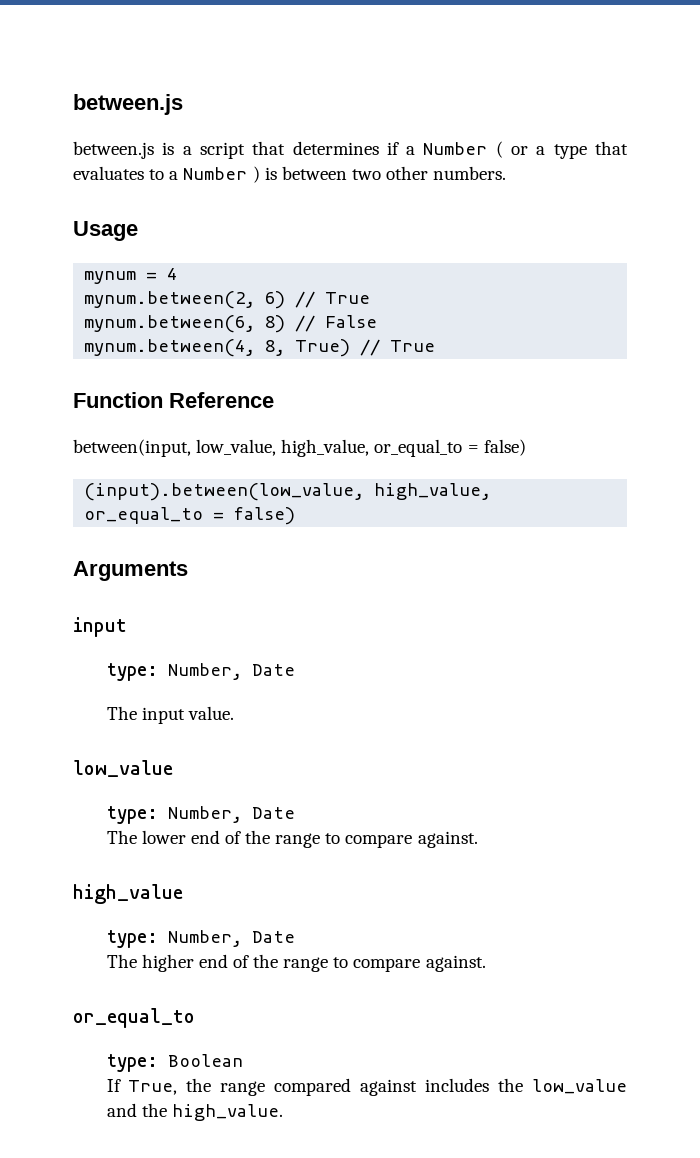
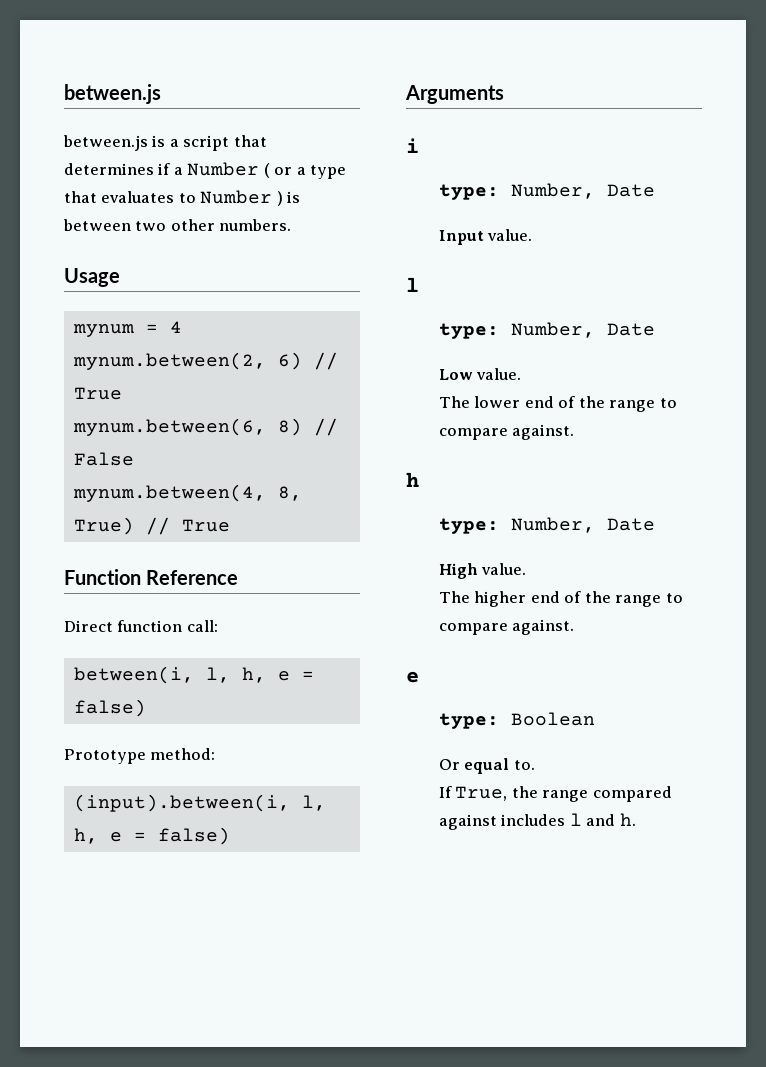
[169,171,179,180] a -> (196, 198) none
[73,439,526,457] [84,483,492,501] [84,507,204,524] between(input, low_value, high_value, or_equal_to = false) // (input).between(low_value, high_value, or_equal_to -> [64,620,218,632] [73,666,314,684] [73,699,146,717] [64,748,216,764] [73,794,326,812] [73,828,122,844] Direct function call: // between(i, l, h, e = false) // Prototype method: // (input).between(i, l, h, e
[73,617,127,637] [106,663,295,681] [106,706,234,724] [73,760,173,777] [106,806,295,824] input // type: Number, Date // The input value. // low_value // type: Number, Date -> [406,138,419,153] [438,183,655,200] [438,229,533,245] [406,277,419,292] [438,322,655,339] [438,368,522,380] i // type: Number, Date // Input value. // l // type: Number, Date // Low value.
[73,884,183,904] [106,930,295,948] high_value // type: Number, Date -> [406,472,419,487] [438,517,655,534] [438,563,527,579] h // type: Number, Date // High value.
[73,1008,195,1028] or_equal_to -> [406,671,419,683] e
(243, 1060) none -> [438,758,535,774] // Or equal to.
[498,1078,627,1094] [106,1103,283,1121] the low_value and the high_value. -> [569,813,636,826] l and h.

